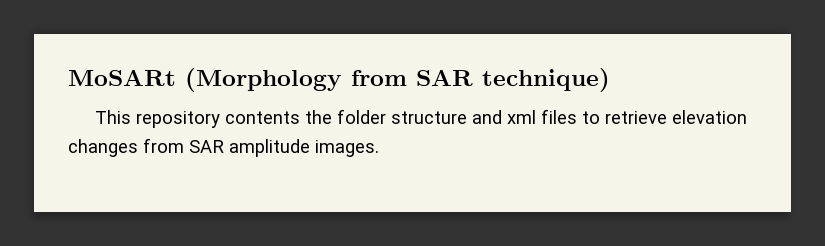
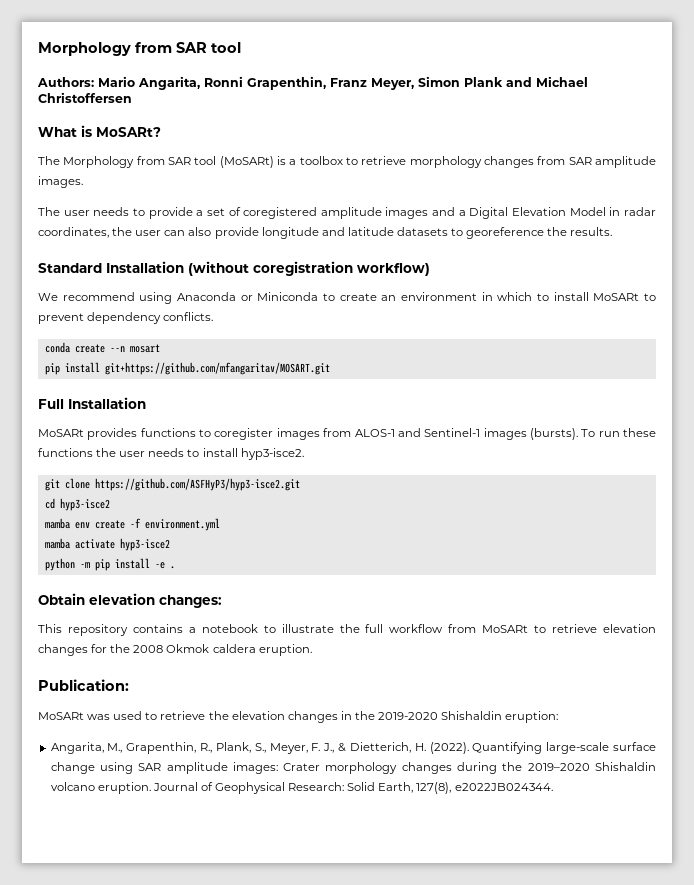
[68,68,610,92] [94,109,747,128] MoSARt (Morphology from SAR technique) // This repository contents the folder structure and xml files to retrieve elevation -> [38,42,241,56] [37,76,588,90] [38,92,132,103] [38,125,161,137] [38,156,482,168] Morphology from SAR tool // Authors: Mario Angarita, Ronni Grapenthin, Franz Meyer, Simon Plank and Michael Christoffersen // What is MoSARt? // The Morphology from SAR tool (MoSARt) is a toolbox to retrieve morphology
(379, 148) none -> [38,207,656,219] [38,227,613,239] [38,261,430,276] [38,292,656,304] [38,312,214,324] [44,342,160,353] [44,362,330,375] [38,397,146,409] [38,428,656,440] [38,448,304,460] [44,478,300,491] [44,498,110,511] [44,518,220,531] [44,538,170,551] [44,558,175,571] [38,593,222,608] [38,624,657,636] [38,644,312,656] [38,679,129,691] [38,711,559,723] [50,742,656,754] [50,762,656,774] [50,782,553,794] // The user needs to provide a set of coregistered amplitude images and a Digital Elevation Model in radar coordinates, the user can also provide longitude and latitude datasets to georeference the results. // Standard Installation (without coregistration workflow) // We recommend using Anaconda or Miniconda to create an environment in which to install MoSARt to prevent dependency conflicts. // conda create --n mosart // pip install git+https://github.com/mfangaritav/MOSART.git // Full Installation // MoSARt provides functions to coregister images from ALOS-1 and Sentinel-1 images (bursts). To run these functions the user needs to install hyp3-isce2. // git clone https://github.com/ASFHyP3/hyp3-isce2.git // cd hyp3-isce2 // mamba env create -f environment.yml // mamba activate hyp3-isce2 // python -m pip install -e . // Obtain elevation changes: // This repository contains a notebook to illustrate the full workflow from MoSARt to retrieve elevation changes for the 2008 Okmok caldera eruption. // Publication: // MoSARt was used to retrieve the elevation changes in the 2019-2020 Shishaldin eruption: // Angarita, M., Grapenthin, R., Plank, S., Meyer, F. J., & Dietterich, H. (2022). Quantifying large‐scale surface change using SAR amplitude images: Crater morphology changes during the 2019–2020 Shishaldin volcano eruption. Journal of Geophysical Research: Solid Earth, 127(8), e2022JB024344.

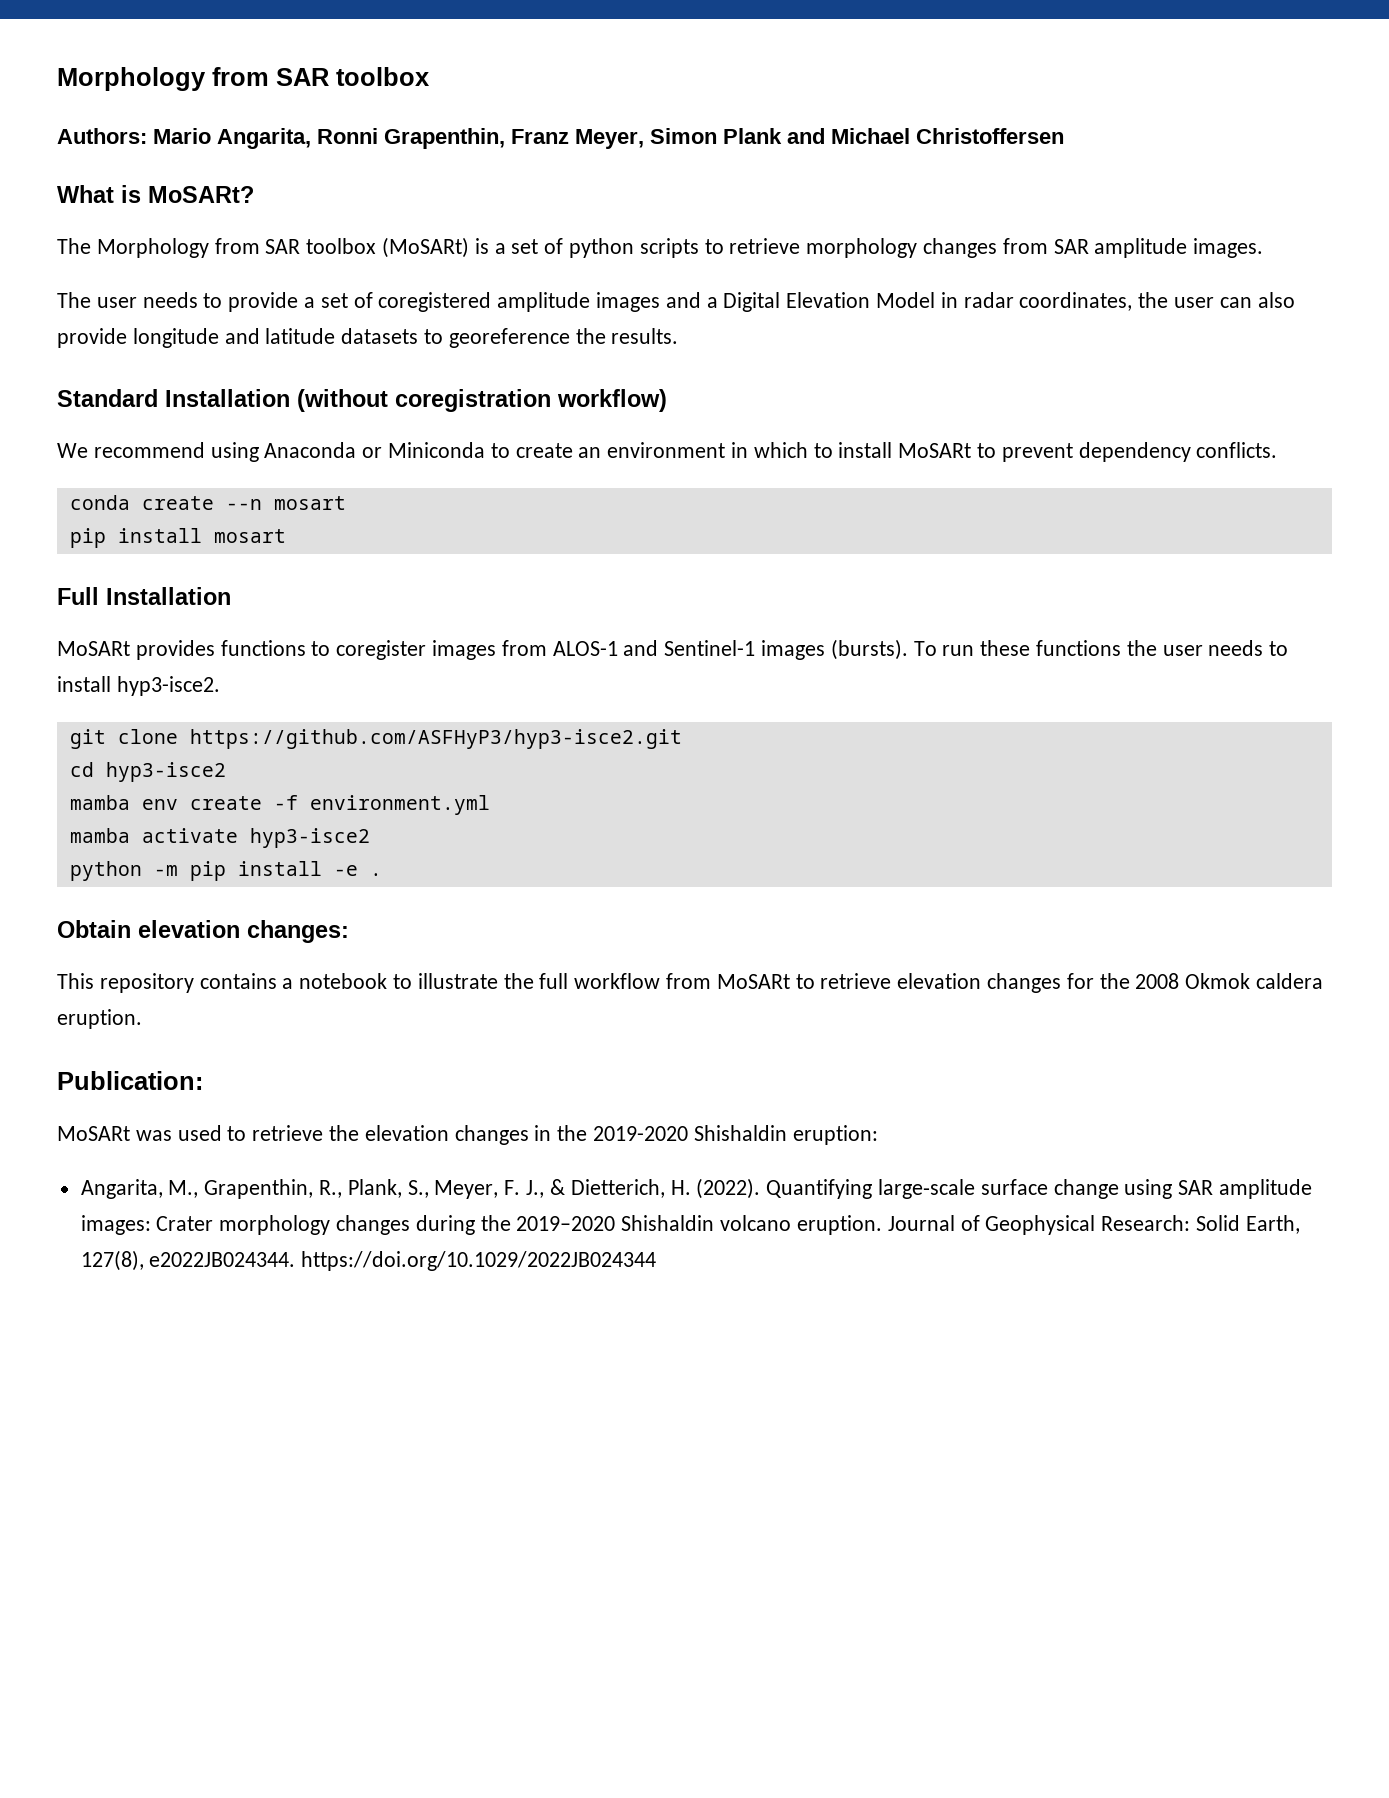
[38,42,241,56] Morphology from SAR tool -> [57,67,429,91] Morphology from SAR toolbox
[194,156,217,165] tool -> [306,238,377,254] toolbox
[299,156,343,165] toolbox -> [511,238,699,258] set of python scripts
[104,362,330,375] git+https://github.com/mfangaritav/MOSART.git -> [213,529,286,543] mosart
(553, 787) none -> [301,1251,657,1271] https://doi.org/10.1029/2022JB024344

